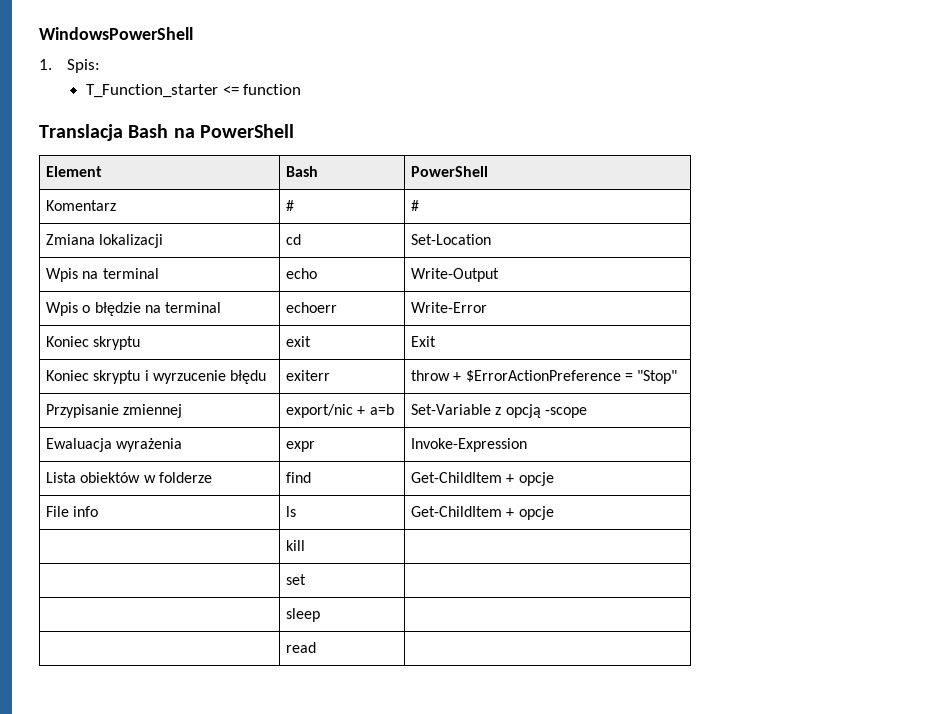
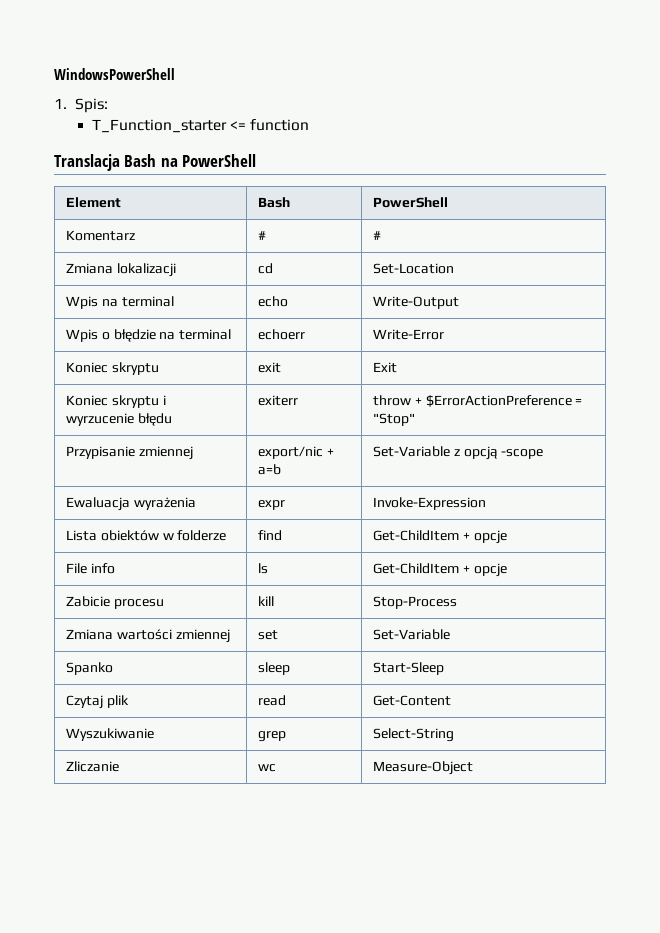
(554, 513) none -> [66,596,164,609] Zabicie procesu
(306, 545) // -> [373,596,458,609] [66,629,230,643] Stop-Process // Zmiana wartości zmiennej
(307, 579) // -> [373,629,451,640] [66,662,114,675] Set-Variable // Spanko
[286,642,317,653] // | read | -> [373,662,445,675] [66,695,129,709] [258,695,287,706] [373,695,452,706] [66,728,155,741] [258,731,287,742] [373,728,455,742] [66,761,120,772] [258,764,277,772] [373,761,474,775] Start-Sleep // Czytaj plik | read | Get-Content // Wyszukiwanie | grep | Select-String // Zliczanie | wc | Measure-Object

